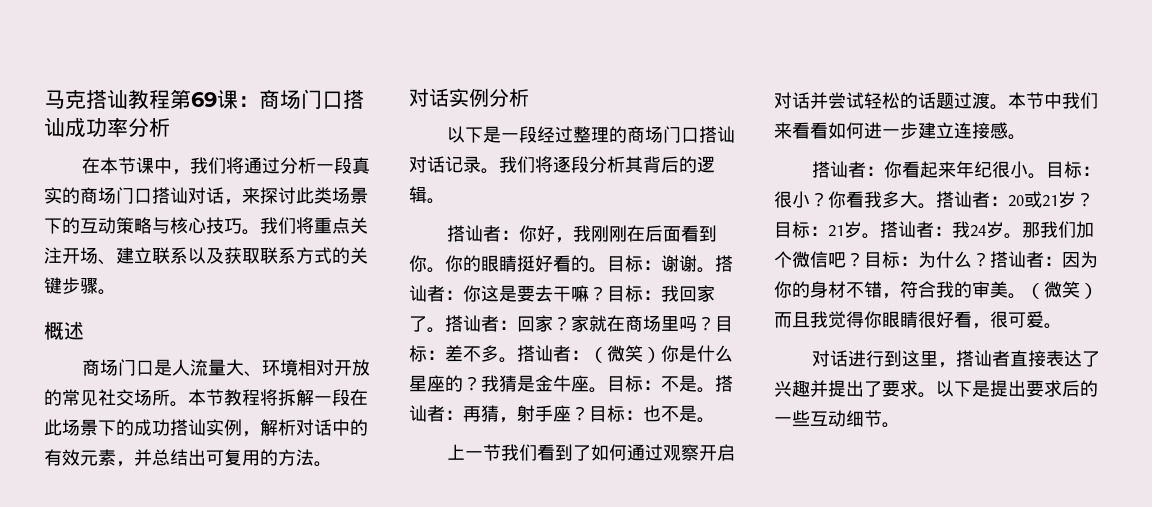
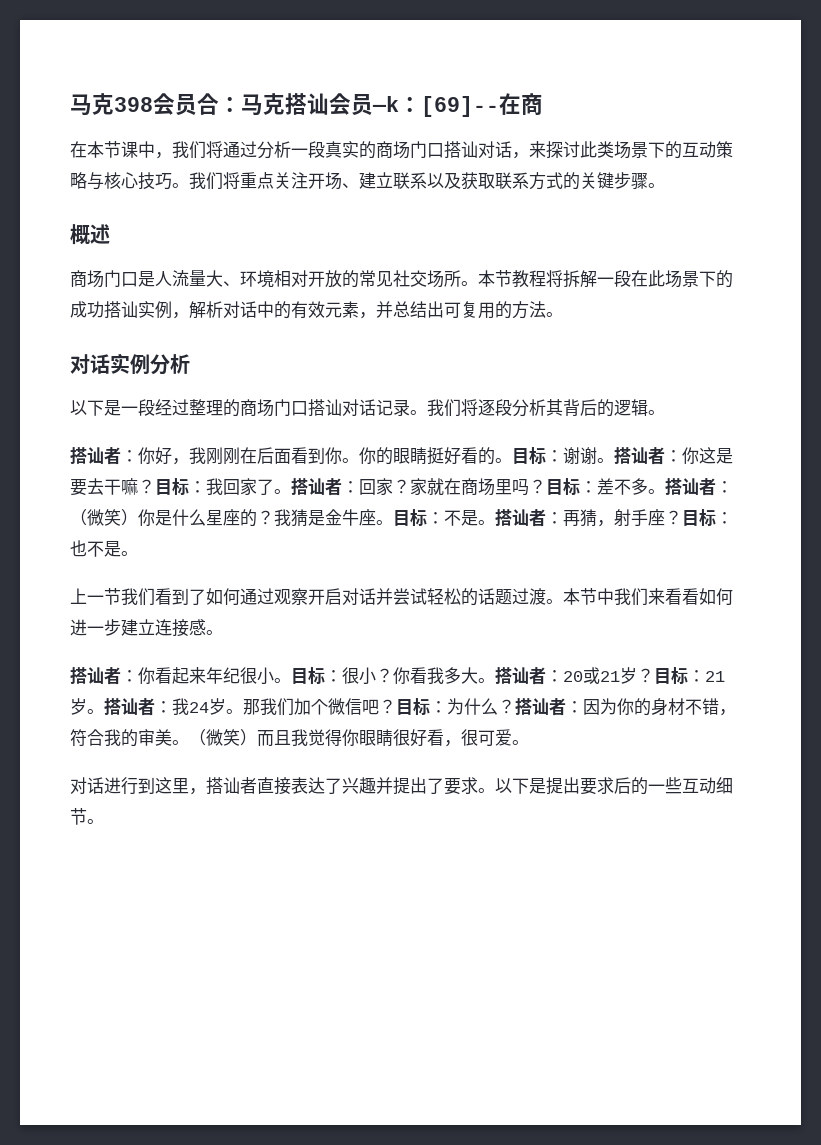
[44,89,364,109] [44,117,170,137] 马克搭讪教程第69课：商场门口搭讪成功率分析 -> [70,93,543,117] 马克398会员合：马克搭讪会员—k：[69]--在商

